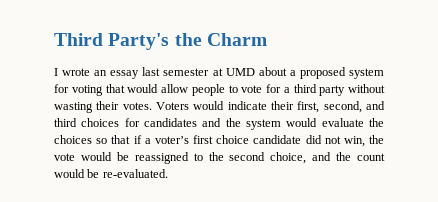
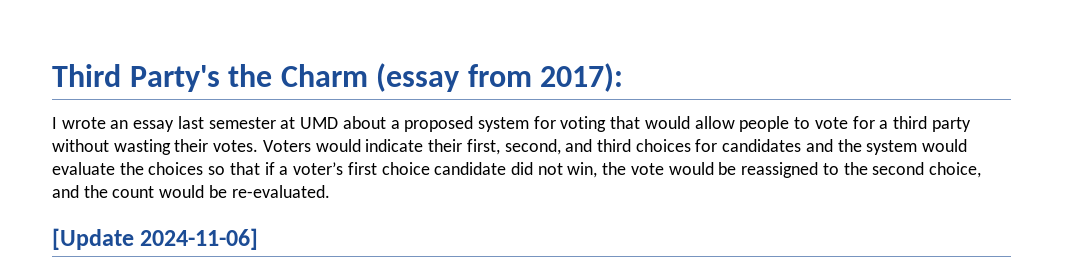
(267, 39) none -> [376,63,624,92] (essay from 2017):
(168, 173) none -> [52,228,259,250] // [Update 2024-11-06]

